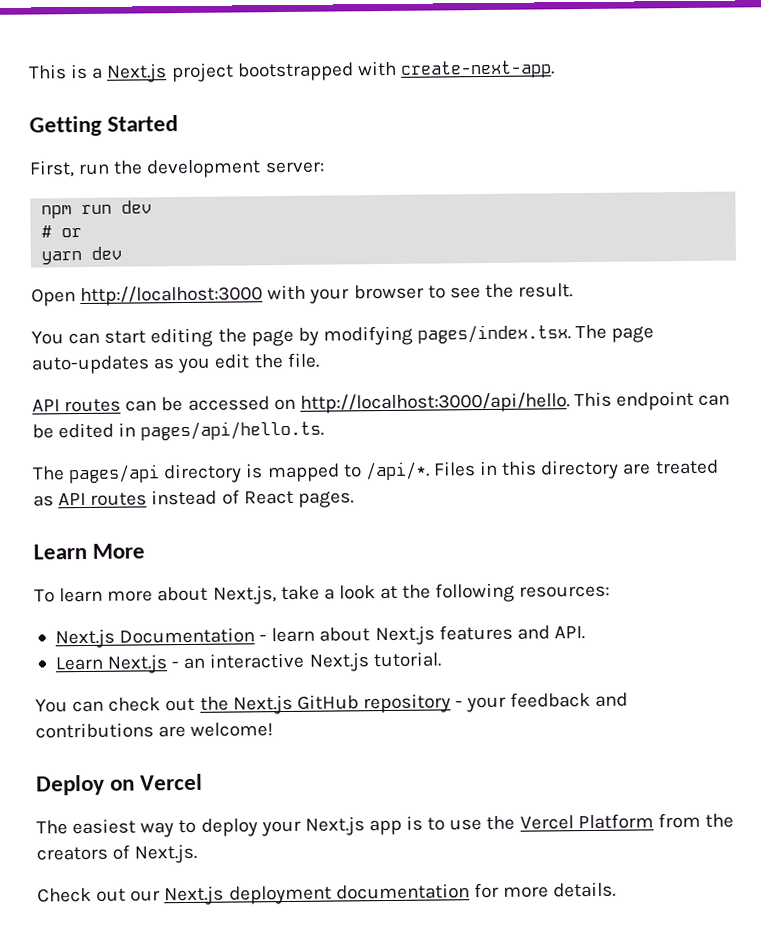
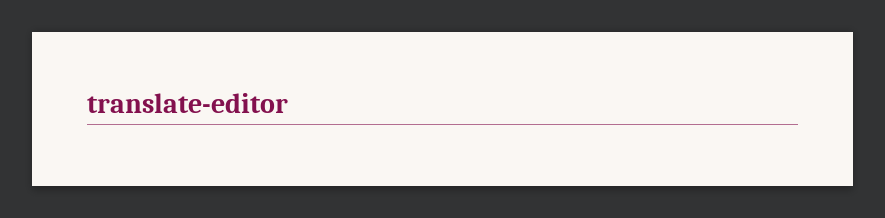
[28,60,555,83] [29,115,179,137] [29,159,325,179] [41,200,153,219] [41,225,83,238] [41,246,123,265] [31,283,574,307] [31,324,655,348] [31,352,320,375] [32,390,731,414] [32,420,325,441] [32,459,719,484] [33,489,354,508] [33,543,146,560] [34,582,611,605] [54,624,585,649] [54,651,441,674] [35,691,629,715] [35,722,274,739] [36,773,204,796] [36,812,734,838] [36,843,198,864] [37,881,617,906] This is a Next.js project bootstrapped with create-next-app. // Getting Started // First, run the development server: // npm run dev // # or // yarn dev // Open http://localhost:3000 with your browser to see the result. // You can start editing the page by modifying pages/index.tsx. The page auto-updates as you edit the file. // API routes can be accessed on http://localhost:3000/api/hello. This endpoint can be edited in pages/api/hello.ts. // The pages/api directory is mapped to /api/*. Files in this directory are treated as API routes instead of React pages. // Learn More // To learn more about Next.js, take a look at the following resources: // Next.js Documentation - learn about Next.js features and API. // Learn Next.js - an interactive Next.js tutorial. // You can check out the Next.js GitHub repository - your feedback and contributions are welcome! // Deploy on Vercel // The easiest way to deploy your Next.js app is to use the Vercel Platform from the creators of Next.js. // Check out our Next.js deployment documentation for more details. -> [87,93,288,113] translate-editor

